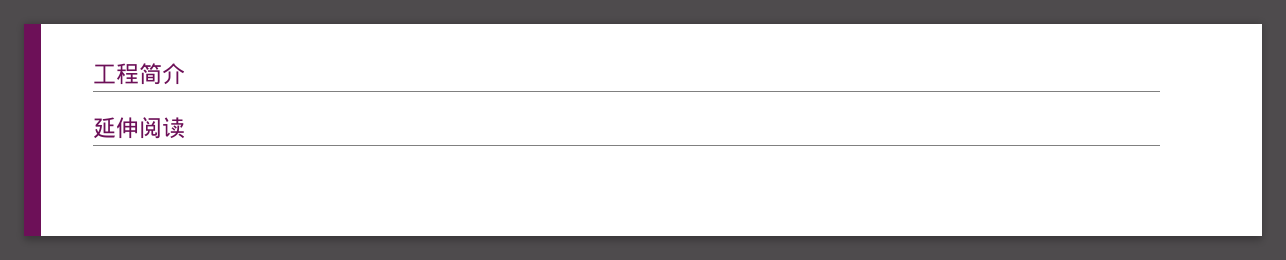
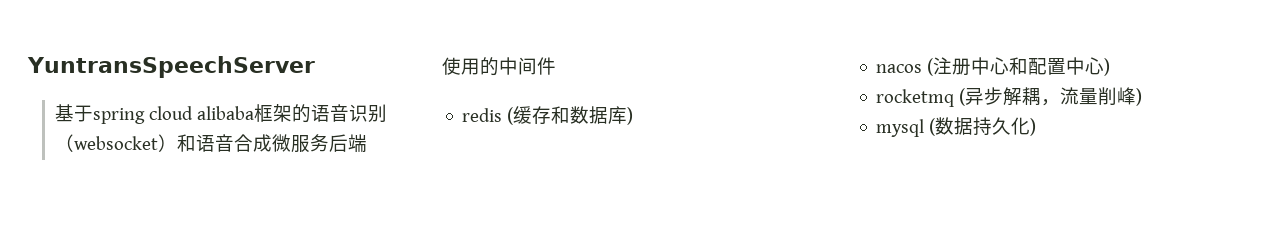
[93,63,185,85] [93,117,185,139] 工程简介 // 延伸阅读 -> [27,56,315,78] [55,104,388,124] [55,134,368,153] [442,57,556,76] [462,106,634,125] [876,57,1111,76] [876,87,1143,107] [876,117,1037,137] YuntransSpeechServer // 基于spring cloud alibaba框架的语音识别（websocket）和语音合成微服务后端 // 使用的中间件 // redis (缓存和数据库) // nacos (注册中心和配置中心) // rocketmq (异步解耦，流量削峰) // mysql (数据持久化)

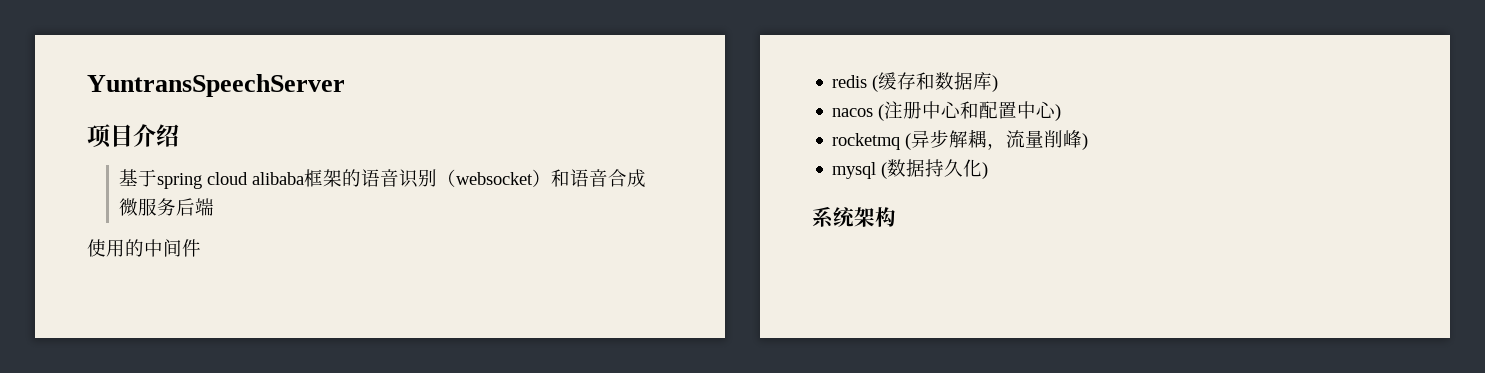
(315, 67) none -> [87,124,179,148] // 项目介绍
(1037, 127) none -> [812,206,896,228] // 系统架构

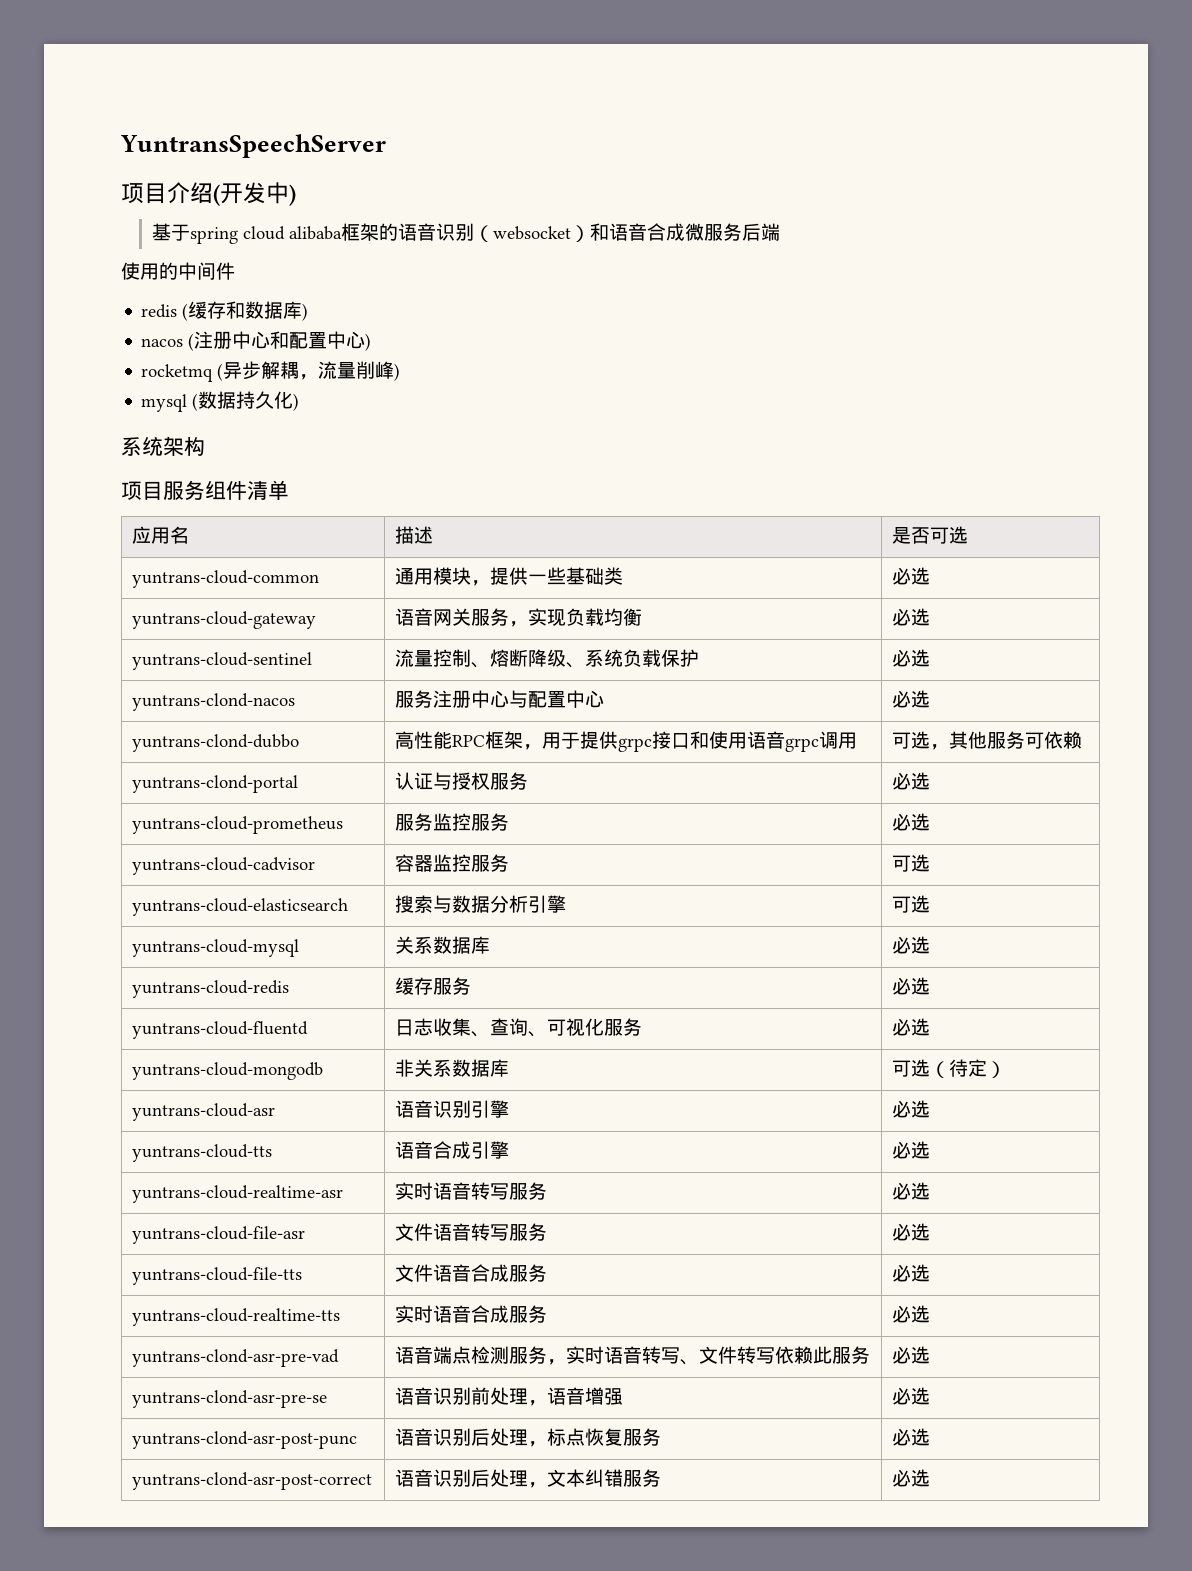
(179, 135) none -> [213,182,296,206] (开发中)
(896, 217) none -> [121,480,289,501] [132,526,190,544] [395,526,434,544] [892,526,969,544] [132,570,320,588] [395,567,624,586] [892,567,931,585] [132,611,317,629] [395,608,643,627] [892,608,931,626] [132,652,313,670] [395,649,700,668] [892,649,931,667] [132,693,296,711] [395,690,605,708] [892,690,931,708] [132,734,300,752] [395,731,858,752] [892,731,1083,750] [132,775,299,793] [395,772,529,790] [892,772,931,790] [132,816,344,834] [395,813,510,831] [892,813,931,831] [132,857,316,875] [395,854,510,872] [892,854,931,872] [132,898,349,916] [395,895,567,913] [892,895,931,913] [132,939,300,957] [395,936,491,954] [892,936,931,954] [132,980,290,998] [395,977,472,995] [892,977,931,995] [132,1021,309,1039] [395,1018,643,1037] [892,1018,931,1036] [132,1062,324,1080] [395,1059,510,1077] [892,1059,1007,1078] [132,1103,276,1121] [395,1100,510,1118] [892,1100,931,1118] [132,1144,273,1162] [395,1141,510,1159] [892,1141,931,1159] [132,1185,344,1203] [395,1182,548,1200] [892,1182,931,1200] [132,1226,306,1244] [395,1223,548,1241] [892,1223,931,1241] [132,1267,303,1285] [395,1264,548,1282] [892,1264,931,1282] [132,1308,341,1326] [395,1305,548,1323] [892,1305,931,1323] [132,1349,340,1367] [395,1346,871,1365] [892,1346,931,1364] [132,1390,328,1408] [395,1387,624,1406] [892,1387,931,1405] [132,1431,358,1449] [395,1428,662,1447] [892,1428,931,1446] [132,1472,373,1490] [395,1469,662,1488] [892,1469,931,1487] // 项目服务组件清单 // 应用名 | 描述 | 是否可选 // yuntrans-cloud-common | 通用模块，提供一些基础类 | 必选 // yuntrans-cloud-gateway | 语音网关服务，实现负载均衡 | 必选 // yuntrans-cloud-sentinel | 流量控制、熔断降级、系统负载保护 | 必选 // yuntrans-clond-nacos | 服务注册中心与配置中心 | 必选 // yuntrans-clond-dubbo | 高性能RPC框架，用于提供grpc接口和使用语音grpc调用 | 可选，其他服务可依赖 // yuntrans-clond-portal | 认证与授权服务 | 必选 // yuntrans-cloud-prometheus | 服务监控服务 | 必选 // yuntrans-cloud-cadvisor | 容器监控服务 | 可选 // yuntrans-cloud-elasticsearch | 搜索与数据分析引擎 | 可选 // yuntrans-cloud-mysql | 关系数据库 | 必选 // yuntrans-cloud-redis | 缓存服务 | 必选 // yuntrans-cloud-fluentd | 日志收集、查询、可视化服务 | 必选 // yuntrans-cloud-mongodb | 非关系数据库 | 可选（待定） // yuntrans-cloud-asr | 语音识别引擎 | 必选 // yuntrans-cloud-tts | 语音合成引擎 | 必选 // yuntrans-cloud-realtime-asr | 实时语音转写服务 | 必选 // yuntrans-cloud-file-asr | 文件语音转写服务 | 必选 // yuntrans-cloud-file-tts | 文件语音合成服务 | 必选 // yuntrans-cloud-realtime-tts | 实时语音合成服务 | 必选 // yuntrans-clond-asr-pre-vad | 语音端点检测服务，实时语音转写、文件转写依赖此服务 | 必选 // yuntrans-clond-asr-pre-se | 语音识别前处理，语音增强 | 必选 // yuntrans-clond-asr-post-punc | 语音识别后处理，标点恢复服务 | 必选 // yuntrans-clond-asr-post-correct | 语音识别后处理，文本纠错服务 | 必选

